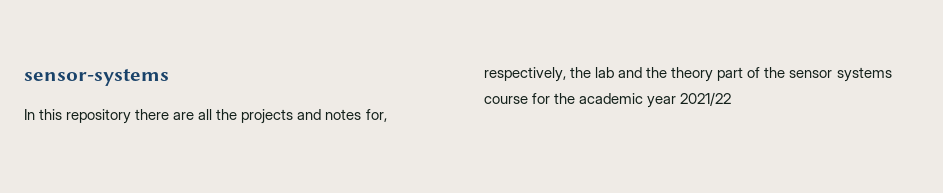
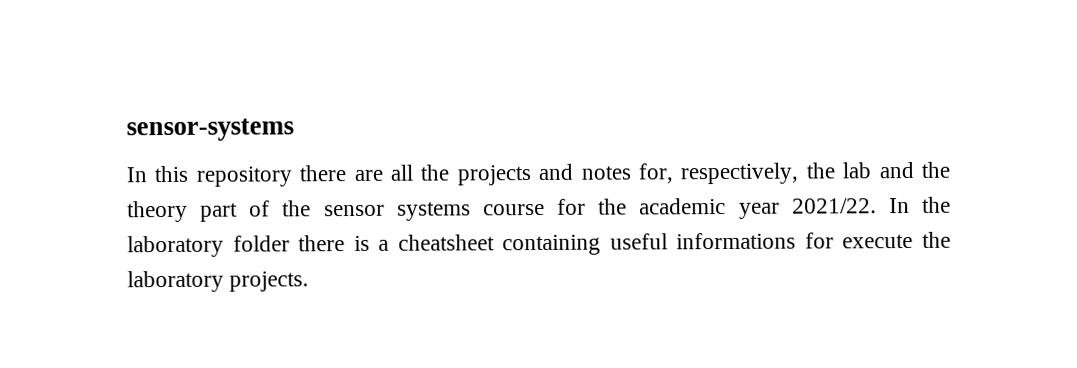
[680,92,732,106] 2021/22 -> [791,196,952,214] [127,231,951,258] [127,270,310,293] 2021/22. In the laboratory folder there is a cheatsheet containing useful informations for execute the laboratory projects.

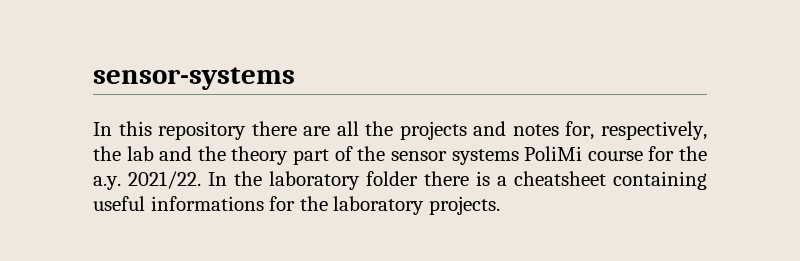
(471, 211) none -> [524,146,583,161] PoliMi
[639,197,780,219] academic year -> [93,176,121,190] a.y.
[842,233,914,249] execute -> (296, 203) none

